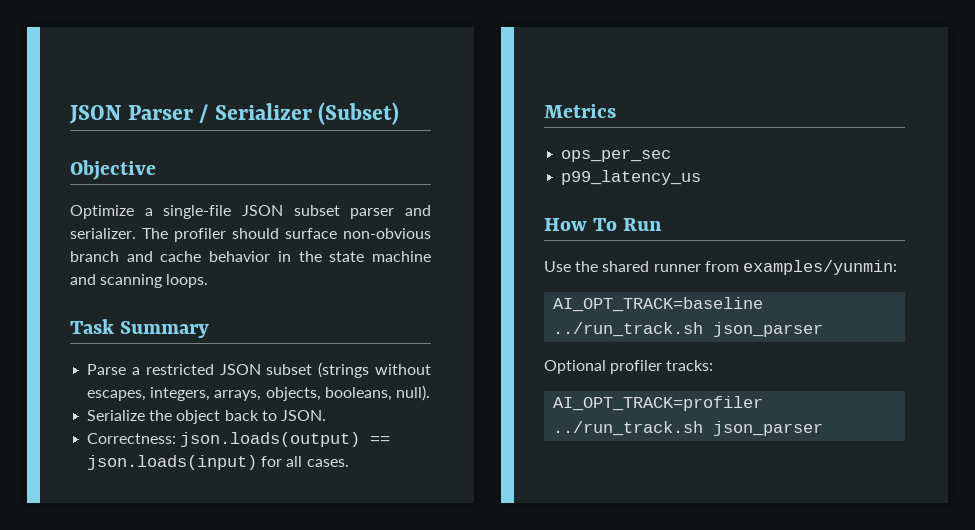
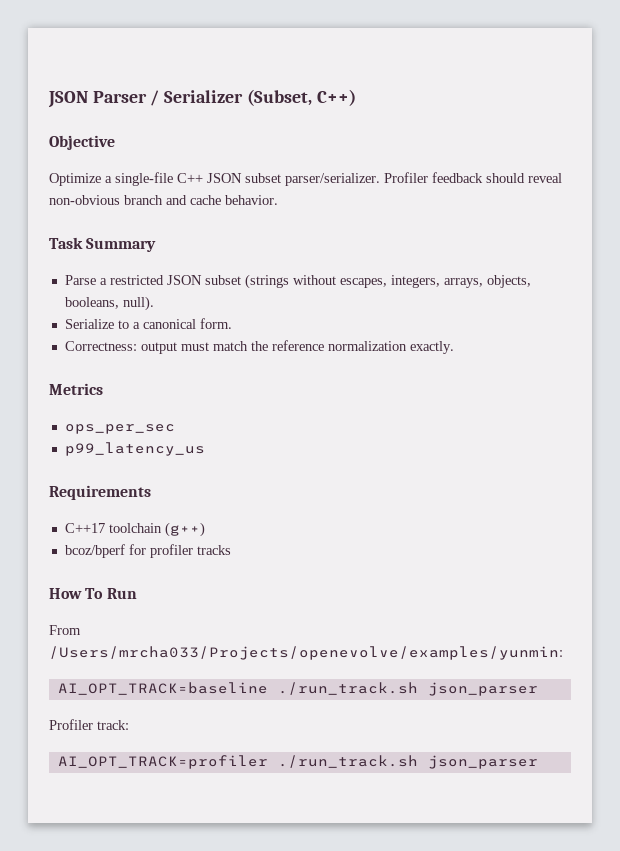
[318,102,400,125] (Subset) -> [246,89,356,106] (Subset, C++)
[241,205,431,219] [70,228,431,242] [70,251,432,262] [70,274,209,288] JSON subset parser and serializer. The profiler should surface non-obvious branch and cache behavior in the state machine and scanning loops. -> [177,172,562,186] [49,195,278,205] C++ JSON subset parser/serializer. Profiler feedback should reveal non-obvious branch and cache behavior.
[149,410,326,424] [87,432,391,447] [87,455,349,470] [544,104,616,118] [561,149,672,162] [561,170,702,185] [544,218,663,231] [544,260,897,275] the object back to JSON. // Correctness: json.loads(output) == json.loads(input) for all cases. // Metrics // ops_per_sec // p99_latency_us // How To Run // Use the shared runner from examples/yunmin: -> [117,318,232,329] [64,340,454,354] [49,383,103,395] [64,424,175,434] [64,442,205,456] [49,485,151,500] [64,522,205,537] [64,544,231,558] [49,588,137,599] [49,625,81,635] [49,646,563,660] to a canonical form. // Correctness: output must match the reference normalization exactly. // Metrics // ops_per_sec // p99_latency_us // Requirements // C++17 toolchain (g++) // bcoz/bperf for profiler tracks // How To Run // From /Users/mrcha033/Projects/openevolve/examples/yunmin:
[553,322,704,337] ../run_track.sh -> [277,682,418,695] ./run_track.sh
[544,360,714,374] Optional profiler tracks: -> [49,719,129,730] Profiler track:
[553,421,704,436] ../run_track.sh -> [277,755,418,768] ./run_track.sh

